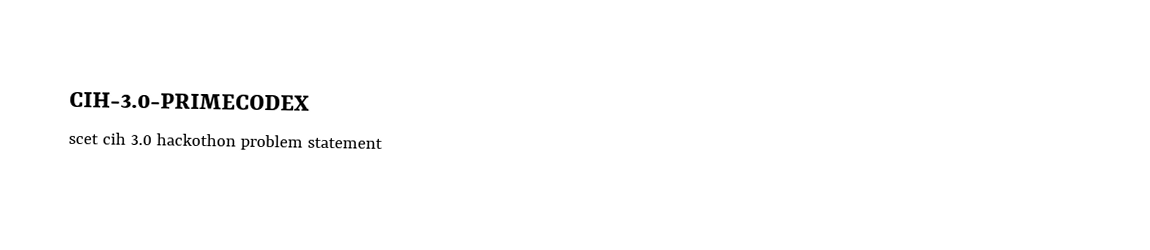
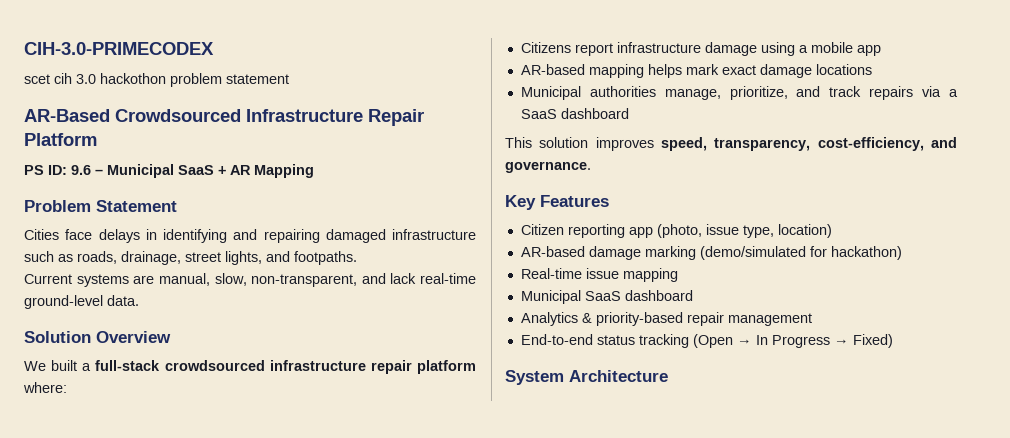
(383, 143) none -> [24,109,424,126] [24,133,97,146] [24,164,314,178] [24,200,177,212] [24,229,476,243] [24,251,357,265] [24,273,476,287] [24,295,139,309] [24,331,171,343] [24,360,476,374] [23,382,67,393] [520,42,881,56] [520,64,872,78] [520,86,959,100] [520,108,629,119] [505,137,957,151] [505,161,591,173] [505,195,609,210] [520,224,832,238] [520,246,902,260] [520,268,678,282] [520,290,693,304] [520,312,812,326] [520,334,893,348] [505,370,668,385] // AR-Based Crowdsourced Infrastructure Repair Platform // PS ID: 9.6 – Municipal SaaS + AR Mapping // Problem Statement // Cities face delays in identifying and repairing damaged infrastructure such as roads, drainage, street lights, and footpaths. // Current systems are manual, slow, non-transparent, and lack real-time ground-level data. // Solution Overview // We built a full-stack crowdsourced infrastructure repair platform where: // Citizens report infrastructure damage using a mobile app // AR-based mapping helps mark exact damage locations // Municipal authorities manage, prioritize, and track repairs via a SaaS dashboard // This solution improves speed, transparency, cost-efficiency, and governance. // Key Features // Citizen reporting app (photo, issue type, location) // AR-based damage marking (demo/simulated for hackathon) // Real-time issue mapping // Municipal SaaS dashboard // Analytics & priority-based repair management // End-to-end status tracking (Open → In Progress → Fixed) // System Architecture

